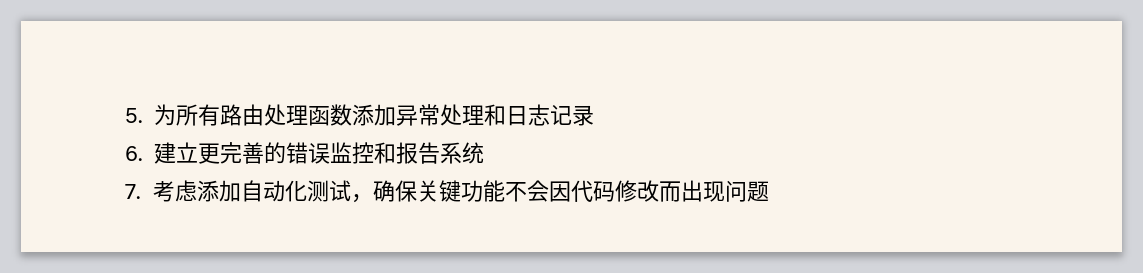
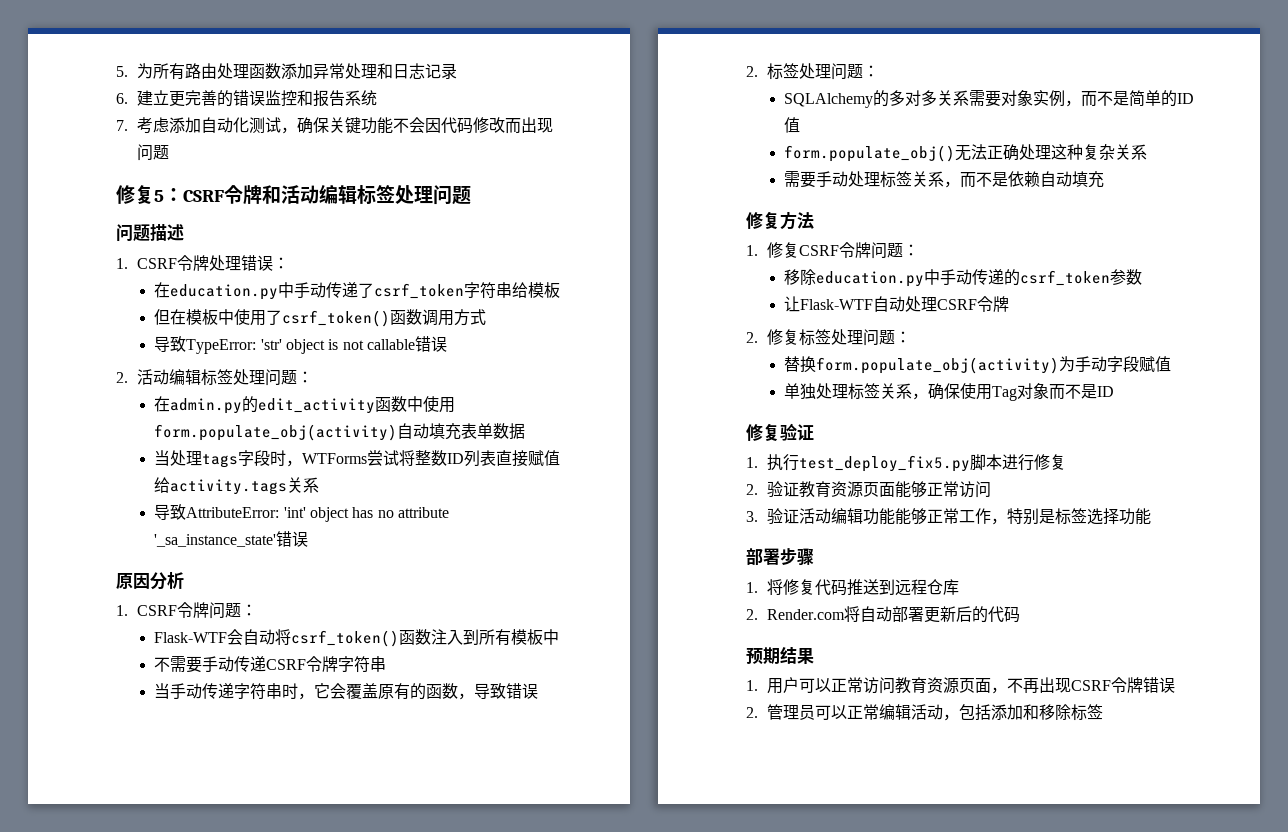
(769, 191) none -> [116,184,471,205] [116,224,184,242] [116,255,289,271] [154,282,561,300] [154,309,487,327] [154,336,447,354] [116,369,313,386] [154,396,456,414] [154,423,526,441] [154,450,561,468] [154,477,320,495] [154,504,449,522] [154,531,309,547] [116,571,184,590] [116,602,257,619] [154,629,560,647] [154,656,387,673] [154,683,539,700] [746,63,879,80] [784,90,1195,108] [784,117,801,133] [784,144,1148,162] [784,171,1105,188] [746,211,814,230] [746,242,919,259] [784,269,1143,287] [784,296,1010,312] [746,329,911,346] [784,356,1172,374] [784,383,1115,401] [746,423,814,441] [746,454,1066,472] [746,481,991,498] [746,508,1151,525] [746,548,814,566] [746,579,959,596] [746,606,1020,623] [746,646,814,665] [746,677,1175,694] [746,704,1103,721] // 修复5：CSRF令牌和活动编辑标签处理问题 // 问题描述 // 1. CSRF令牌处理错误： // 在education.py中手动传递了csrf_token字符串给模板 // 但在模板中使用了csrf_token()函数调用方式 // 导致TypeError: 'str' object is not callable错误 // 2.活动编辑标签处理问题： // 在admin.py的edit_activity函数中使用form.populate_obj(activity)自动填充表单数据 // 当处理tags字段时，WTForms尝试将整数ID列表直接赋值给activity.tags关系 // 导致AttributeError: 'int' object has no attribute '_sa_instance_state'错误 // 原因分析 // 1. CSRF令牌问题： // Flask-WTF会自动将csrf_token()函数注入到所有模板中 // 不需要手动传递CSRF令牌字符串 // 当手动传递字符串时，它会覆盖原有的函数，导致错误 // 2.标签处理问题： // SQLAlchemy的多对多关系需要对象实例，而不是简单的ID值 // form.populate_obj()无法正确处理这种复杂关系 // 需要手动处理标签关系，而不是依赖自动填充 // 修复方法 // 1.修复CSRF令牌问题： // 移除education.py中手动传递的csrf_token参数 // 让Flask-WTF自动处理CSRF令牌 // 2.修复标签处理问题： // 替换form.populate_obj(activity)为手动字段赋值 // 单独处理标签关系，确保使用Tag对象而不是ID // 修复验证 // 1.执行test_deploy_fix5.py脚本进行修复 // 2.验证教育资源页面能够正常访问 // 3.验证活动编辑功能能够正常工作，特别是标签选择功能 // 部署步骤 // 1.将修复代码推送到远程仓库 // 2. Render.com将自动部署更新后的代码 // 预期结果 // 1.用户可以正常访问教育资源页面，不再出现CSRF令牌错误 // 2.管理员可以正常编辑活动，包括添加和移除标签

